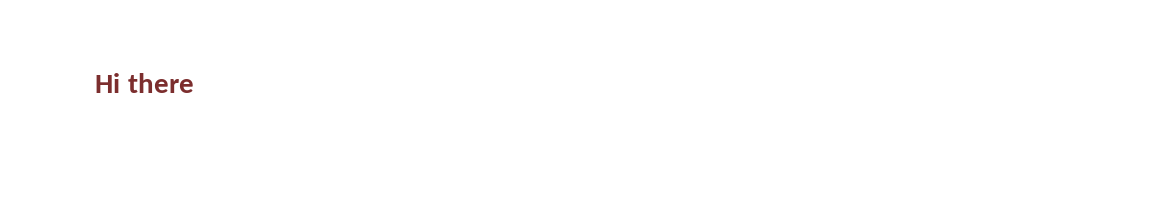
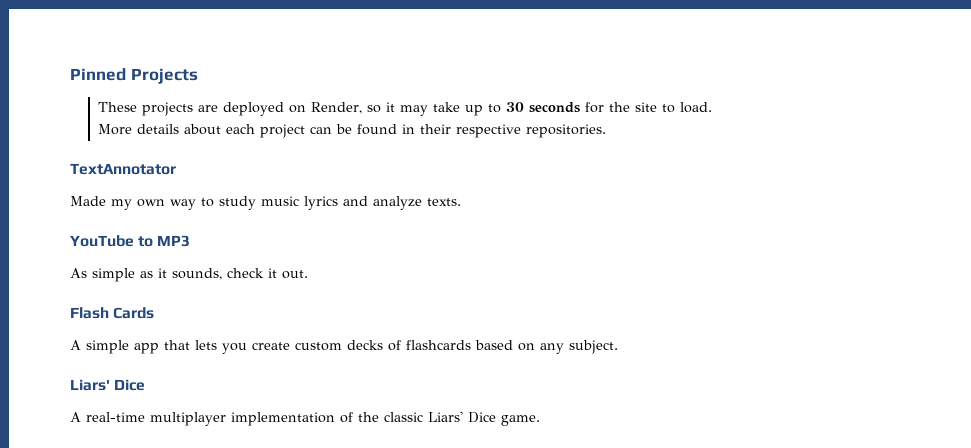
[95,73,194,93] Hi there -> [70,68,198,84] [97,102,712,116] [97,124,606,138] [70,163,176,175] [70,196,461,210] [70,235,191,247] [70,268,308,282] [70,307,155,319] [70,340,618,354] [70,379,146,391] [70,411,540,426] Pinned Projects // These projects are deployed on Render, so it may take up to 30 seconds for the site to load. // More details about each project can be found in their respective repositories. // TextAnnotator // Made my own way to study music lyrics and analyze texts. // YouTube to MP3 // As simple as it sounds, check it out. // Flash Cards // A simple app that lets you create custom decks of flashcards based on any subject. // Liars' Dice // A real-time multiplayer implementation of the classic Liars' Dice game.

